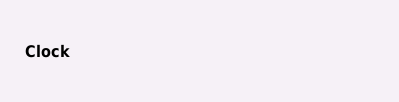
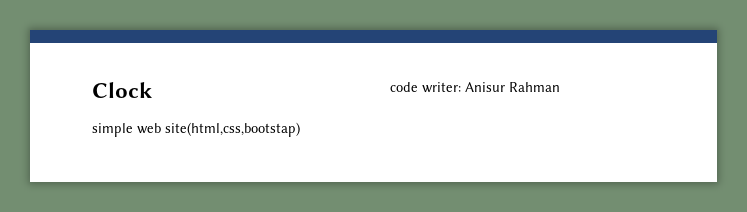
(70, 51) none -> [92,122,300,137] [390,82,560,93] // simple web site(html,css,bootstap) // code writer: Anisur Rahman

